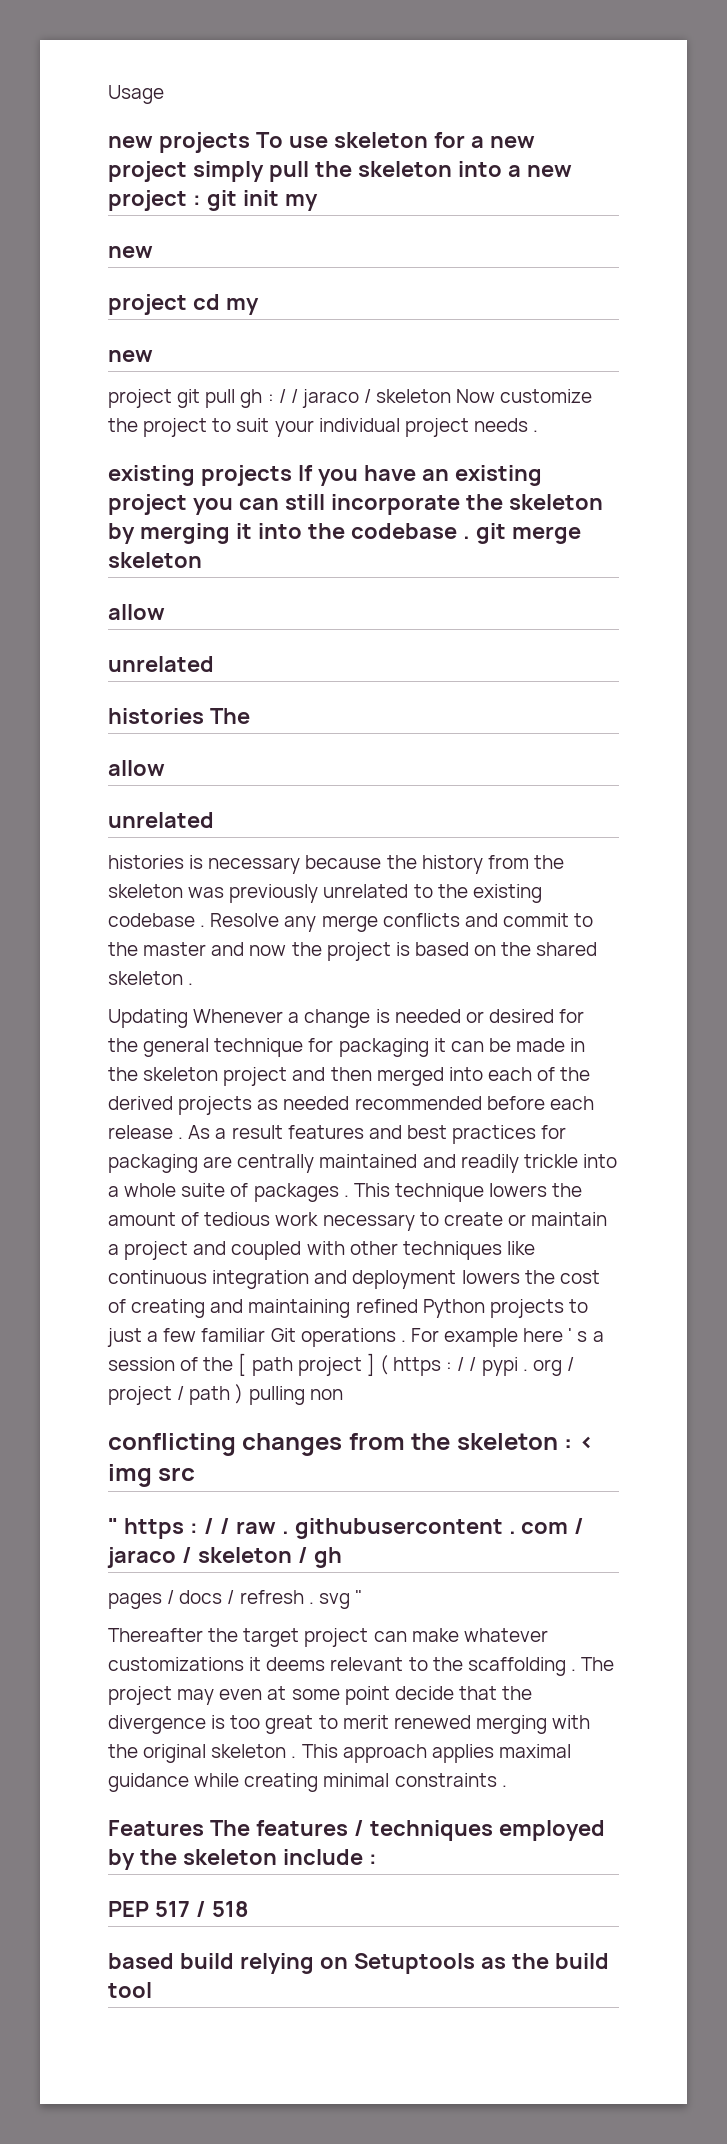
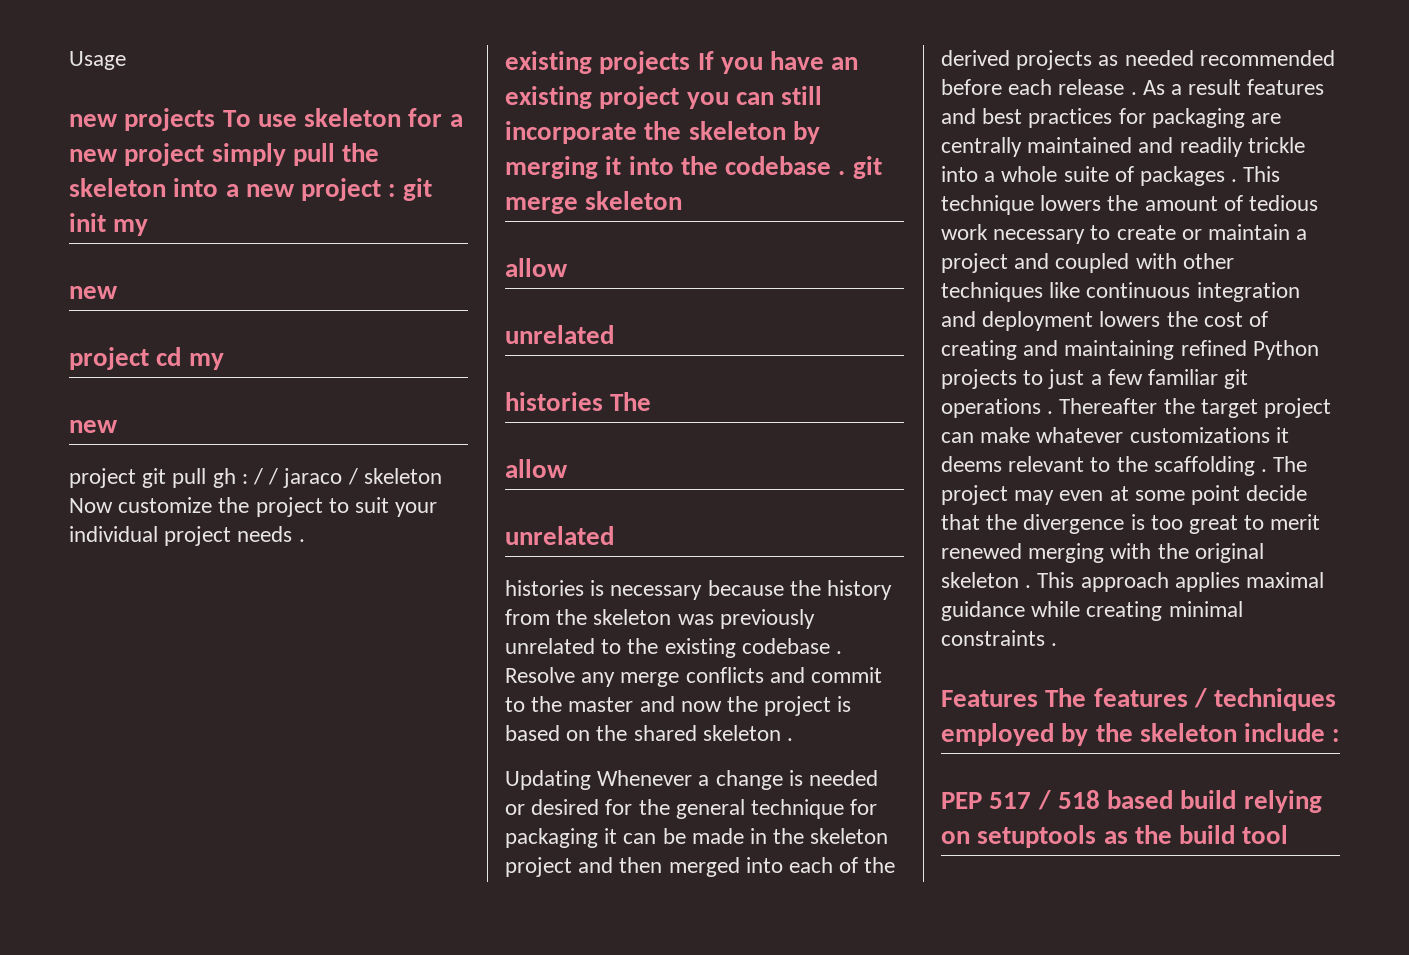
[270,1328,296,1342] Git -> [1224,369,1249,389] git
[410,1328,604,1347] [108,1353,574,1376] [108,1384,343,1405] [108,1433,594,1456] [108,1464,196,1487] [108,1518,585,1539] [107,1547,342,1568] [108,1590,362,1609] For example here ' s a session of the [ path project ] ( https : / / pypi . org / project / path ) pulling non // conflicting changes from the skeleton : < img src // " https : / / raw . githubusercontent . com / jaraco / skeleton / gh // pages / docs / refresh . svg " // -> (1054, 412) none
(248, 1909) // -> (1100, 799) none
[353,1953,475,1974] Setuptools -> [977,825,1097,848] setuptools

